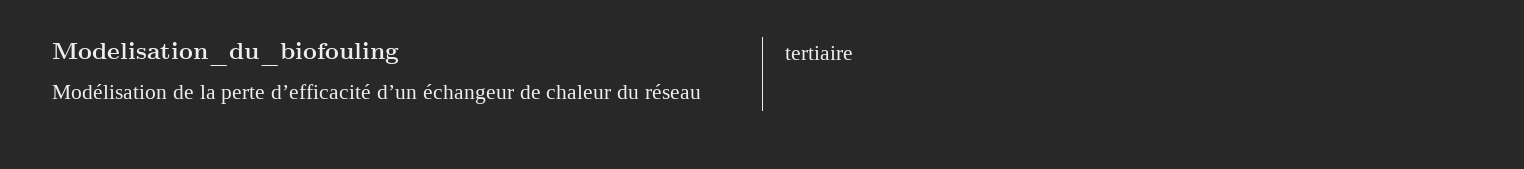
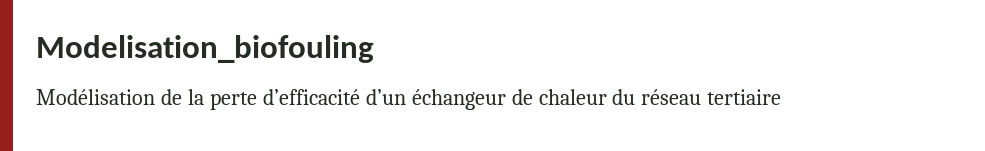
[52,42,399,66] Modelisation_du_biofouling -> [36,35,374,63] Modelisation_biofouling

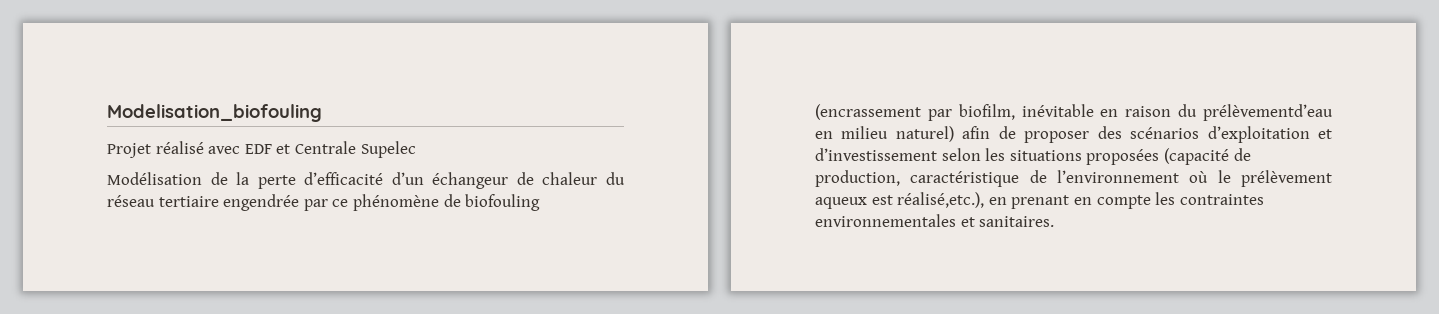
(374, 49) none -> [107,141,416,158] // Projet réalisé avec EDF et Centrale Supelec
(782, 97) none -> [223,194,541,211] [815,104,1333,121] [815,126,1332,143] [815,148,1251,165] [815,170,1332,187] [815,192,1264,209] [815,214,1055,227] engendrée par ce phénomène de biofouling (encrassement par biofilm, inévitable en raison du prélèvementd’eau en milieu naturel) afin de proposer des scénarios d’exploitation et d’investissement selon les situations proposées (capacité de production, caractéristique de l’environnement où le prélèvement aqueux est réalisé,etc.), en prenant en compte les contraintes environnementales et sanitaires.

